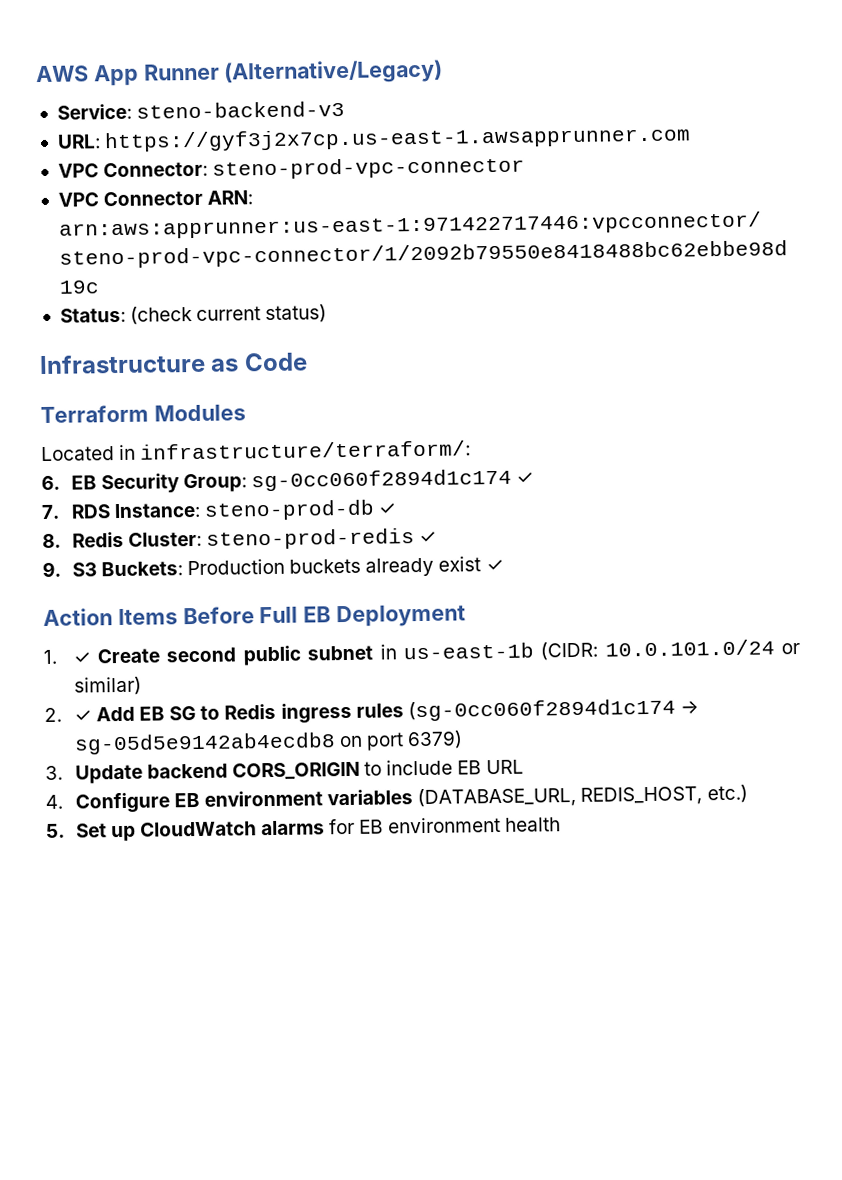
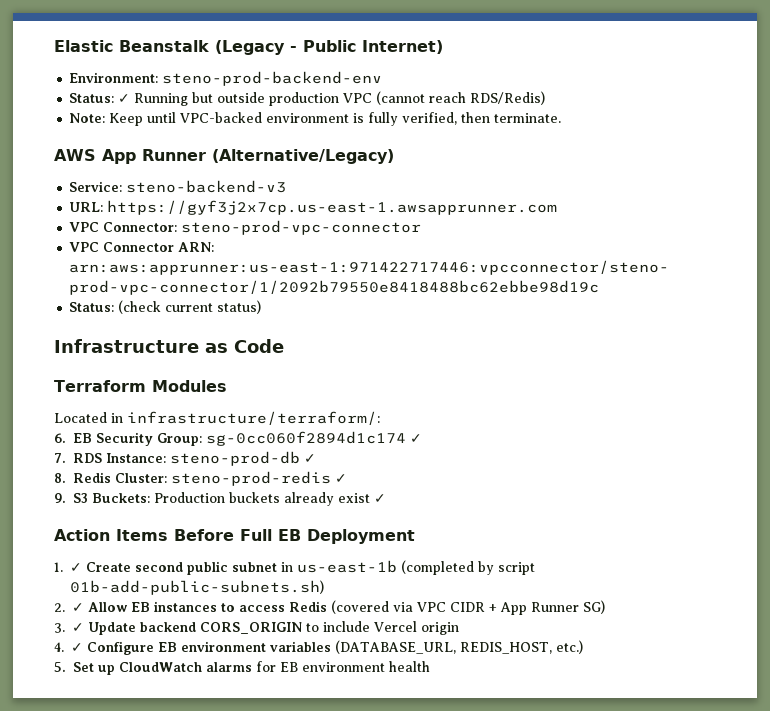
(36, 74) none -> [54,40,443,55] [69,71,383,86] [69,91,546,106] [69,112,562,126] Elastic Beanstalk (Legacy - Public Internet) // Environment: steno-prod-backend-env // Status: ✓ Running but outside production VPC (cannot reach RDS/Redis) // Note: Keep until VPC-backed environment is fully verified, then terminate. //
[540,639,800,661] [73,676,142,696] [44,698,699,724] [73,730,464,755] (CIDR: 10.0.101.0/24 or similar) // 2. ✓ Add EB SG to Redis ingress rules (sg-0cc060f2894d1c174 → sg-05d5e9142ab4ecdb8 on port 6379) -> [401,560,535,575] [70,580,324,595] [54,600,605,615] (completed by script 01b-add-public-subnets.sh) // 2. ✓ Allow EB instances to access Redis (covered via VPC CIDR + App Runner SG)
(63, 772) none -> [72,623,84,632] ✓
[457,759,524,775] EB URL -> [374,621,459,635] Vercel origin
(63, 801) none -> [71,643,83,652] ✓

